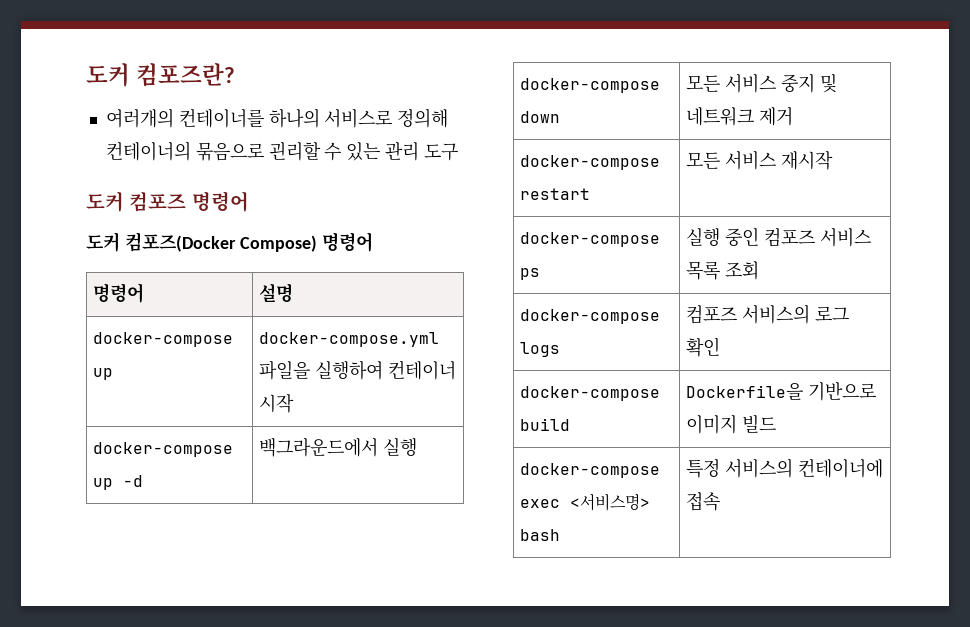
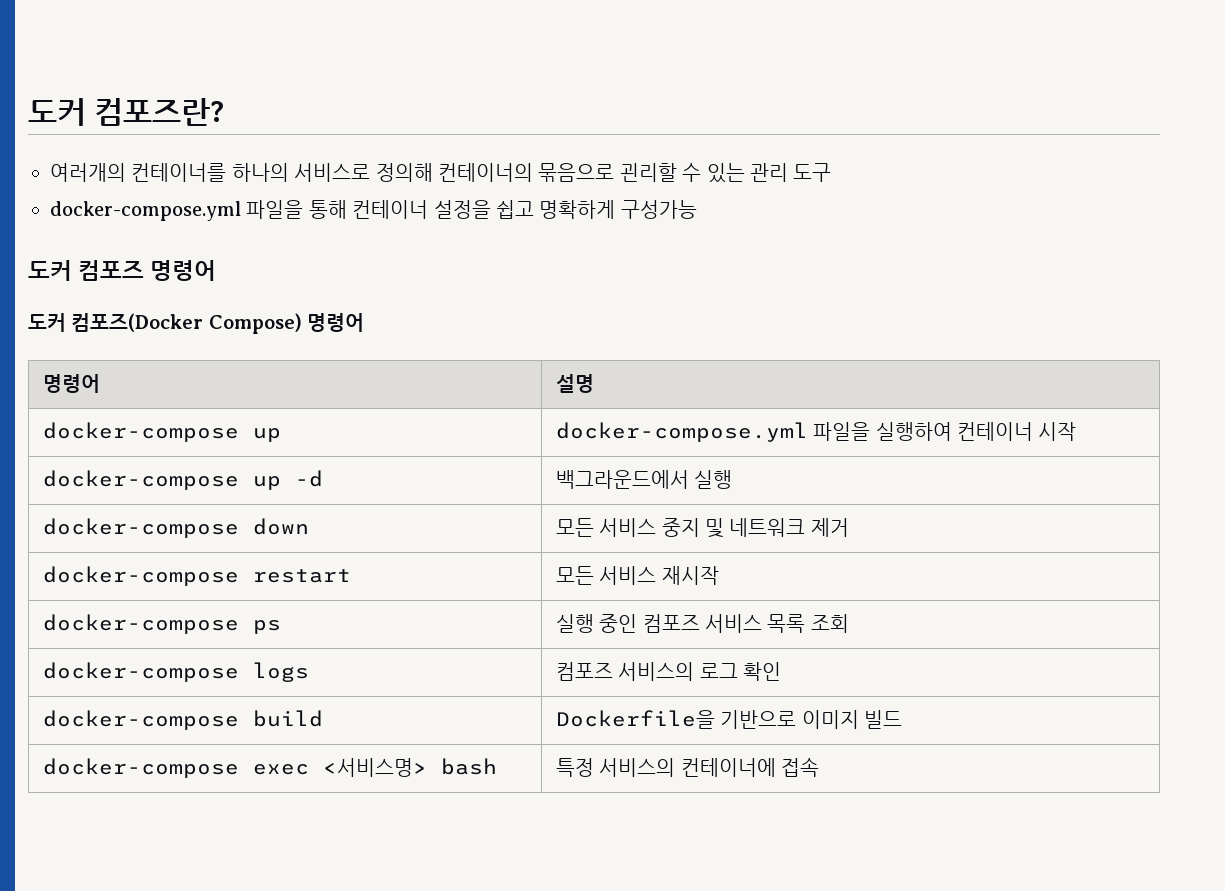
(458, 152) none -> [50,200,697,221] // docker-compose.yml 파일을 통해 컨테이너 설정을 쉽고 명확하게 구성가능

